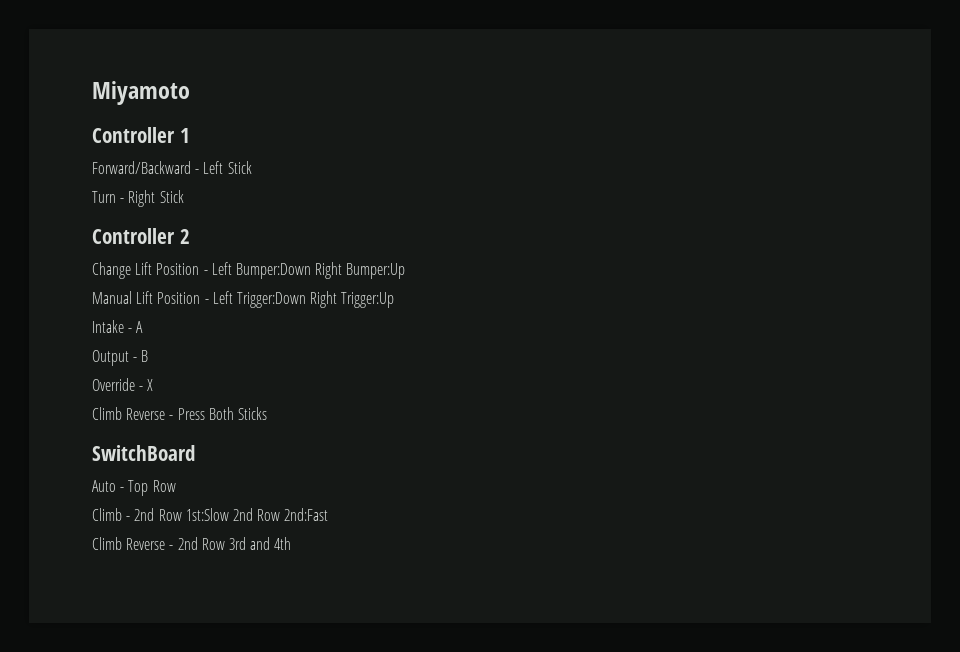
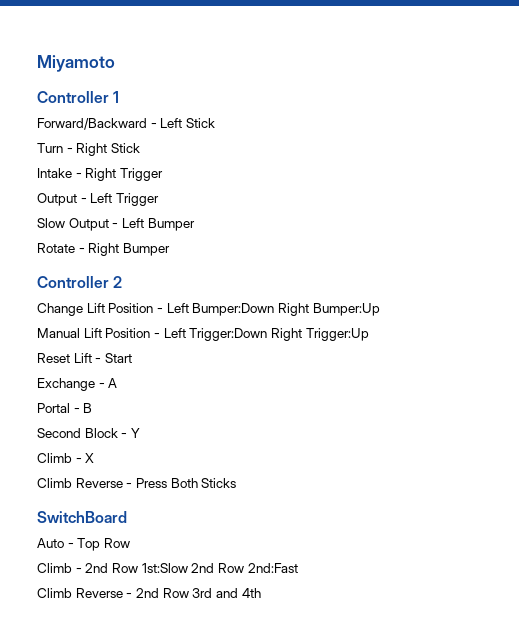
(184, 196) none -> [37,168,163,181] [37,193,159,206] [37,218,195,231] [37,243,170,256] // Intake - Right Trigger // Output - Left Trigger // Slow Output - Left Bumper // Rotate - Right Bumper
[92,320,124,333] Intake -> [37,353,132,363] [37,378,95,391] Reset Lift - Start // Exchange
[92,350,129,366] Output -> [37,403,70,413] Portal
[92,378,135,391] Override -> [37,428,140,438] [37,453,72,463] Second Block - Y // Climb

